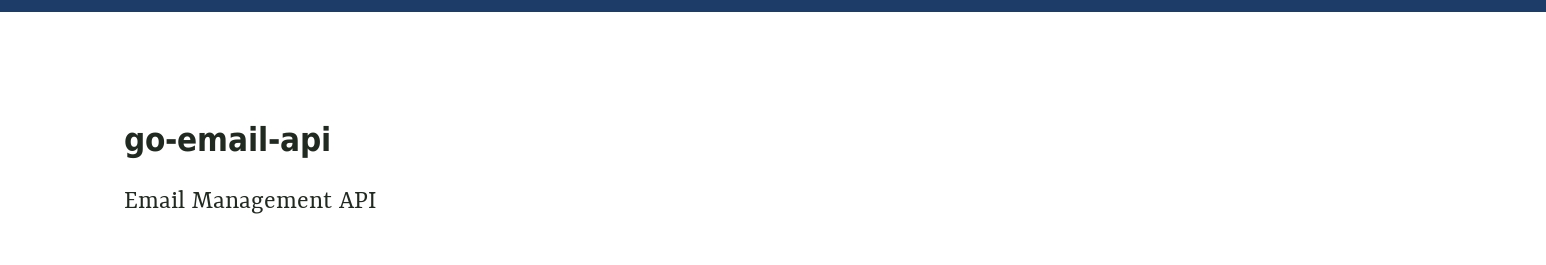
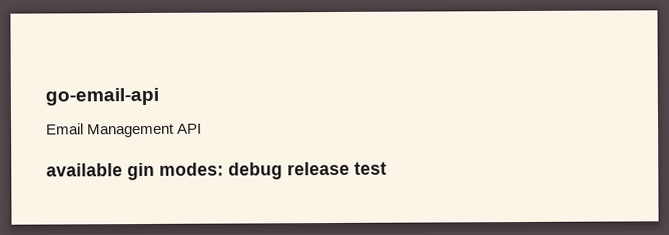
(377, 200) none -> [46,161,387,181] // available gin modes: debug release test

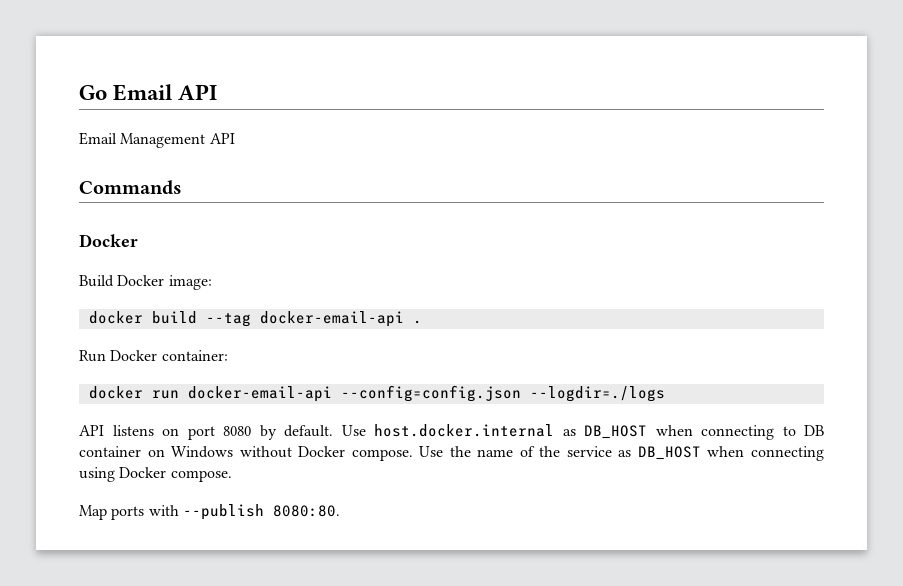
[45,87,159,106] go-email-api -> [79,84,218,101] Go Email API
[46,161,387,181] available gin modes: debug release test -> [79,180,182,195] [79,234,138,247] [79,275,212,290] [88,311,422,327] [79,350,228,362] [88,385,665,402] [79,424,824,440] [79,446,824,461] [79,467,232,482] [79,504,340,520] Commands // Docker // Build Docker image: // docker build --tag docker-email-api . // Run Docker container: // docker run docker-email-api --config=config.json --logdir=./logs // API listens on port 8080 by default. Use host.docker.internal as DB_HOST when connecting to DB container on Windows without Docker compose. Use the name of the service as DB_HOST when connecting using Docker compose. // Map ports with --publish 8080:80.

